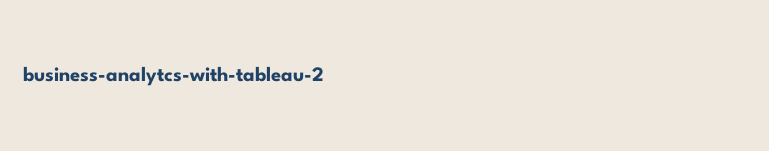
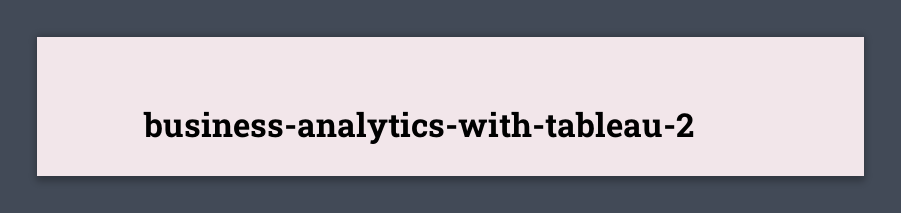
[23,66,324,86] business-analytcs-with-tableau-2 -> [143,111,694,145] business-analytics-with-tableau-2

